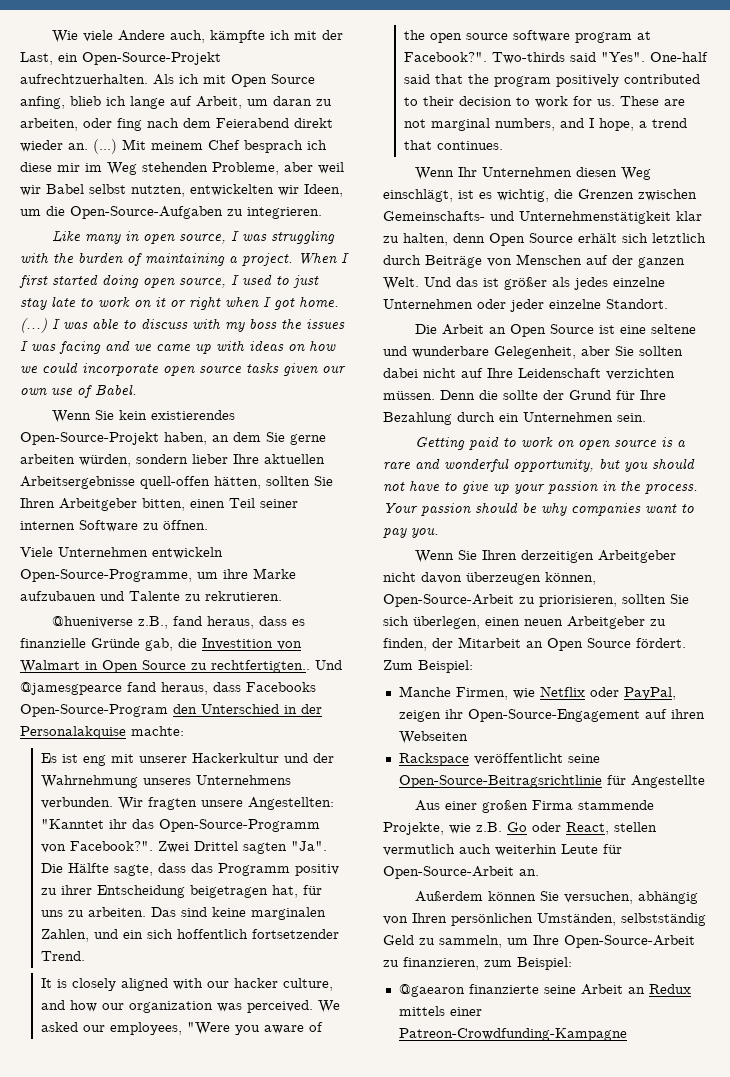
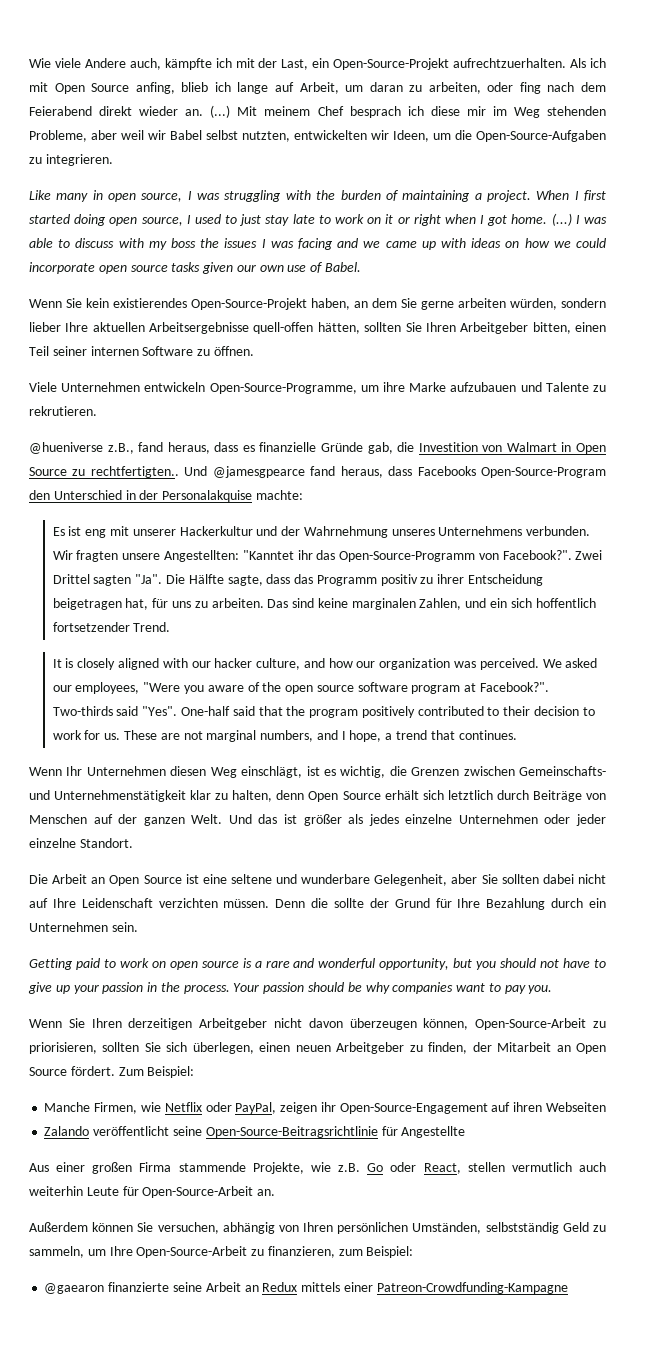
[398,753,469,766] Rackspace -> [44,1126,90,1136] Zalando

